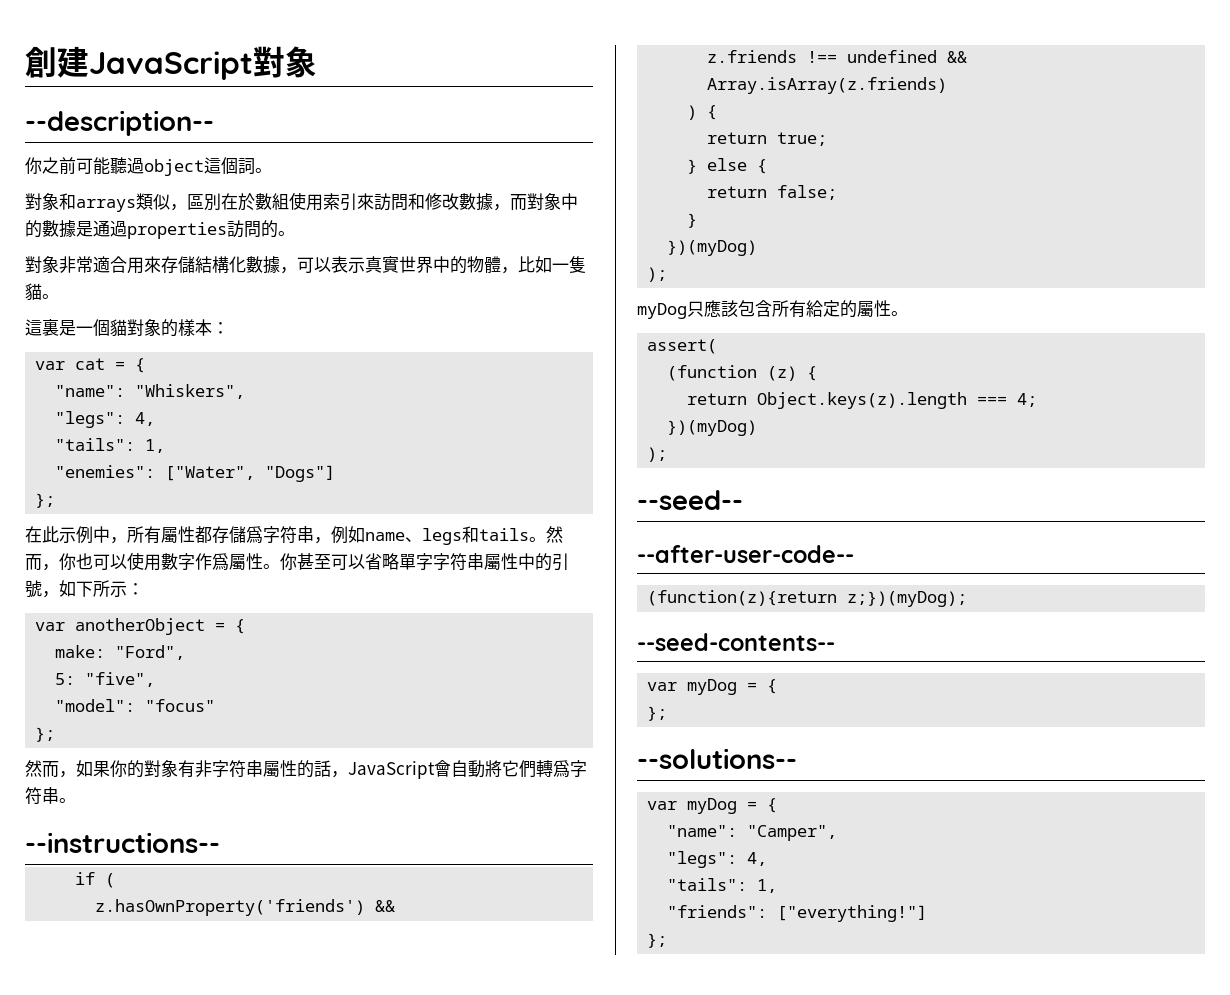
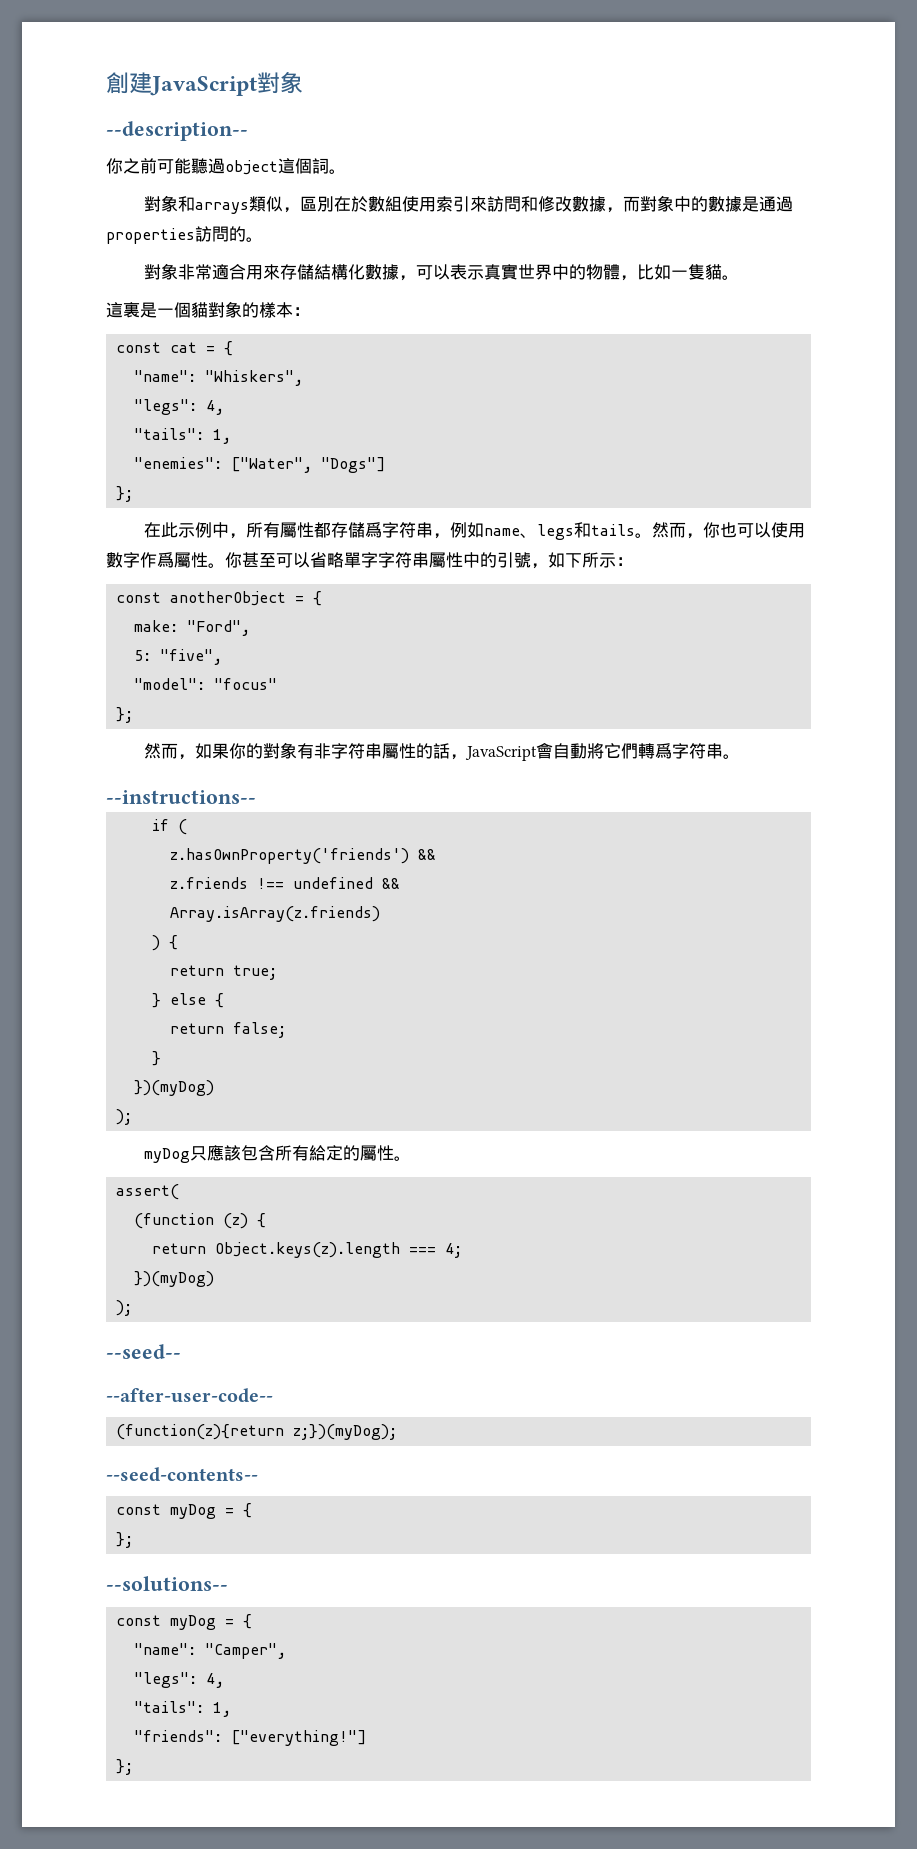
[35,361,66,370] var -> [116,342,162,353] const
[35,622,66,631] var -> [116,592,162,603] const
[647,682,678,691] var -> [116,1504,162,1515] const
[647,801,678,810] var -> [116,1615,162,1626] const

